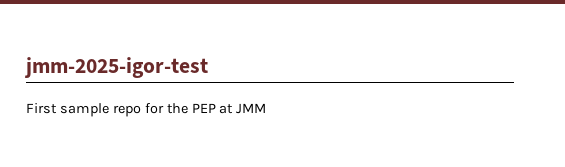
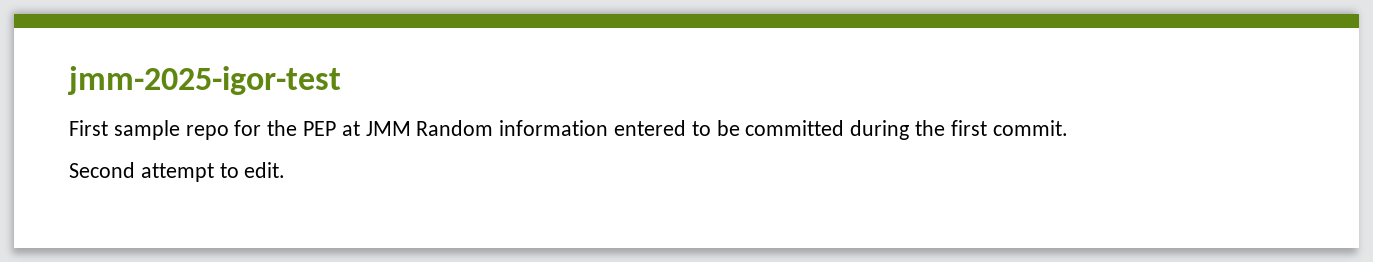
(267, 108) none -> [416,120,1068,140] [69,162,286,182] Random information entered to be committed during the first commit. // Second attempt to edit.

